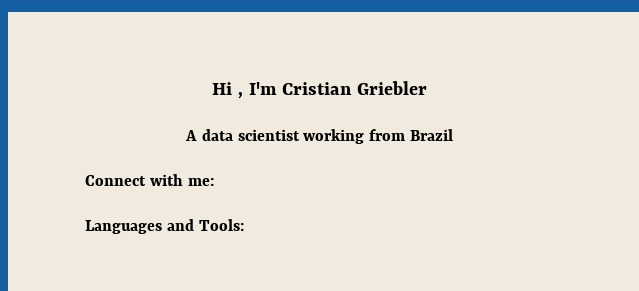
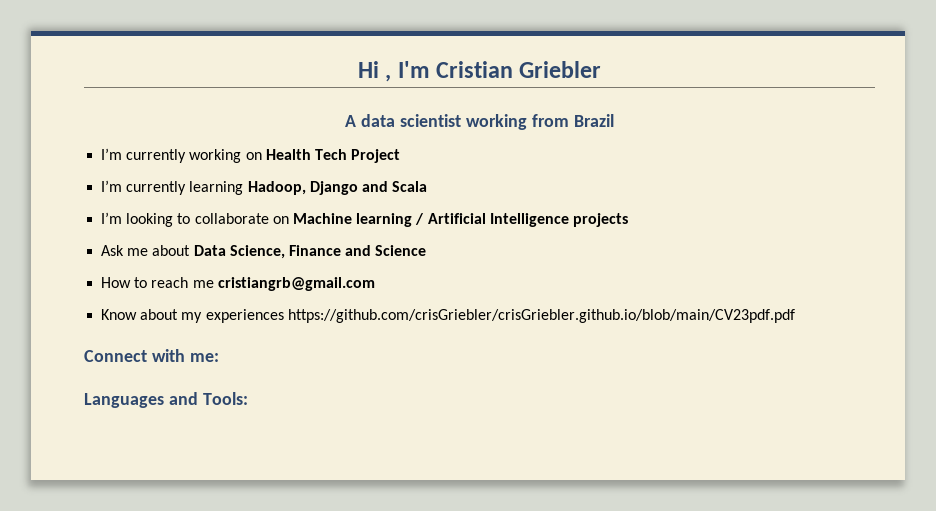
(454, 135) none -> [101,148,401,163] [101,180,428,195] [101,212,628,227] [101,245,427,259] [101,277,375,291] [101,309,795,323] // I’m currently working on Health Tech Project // I’m currently learning Hadoop, Django and Scala // I’m looking to collaborate on Machine learning / Artificial Intelligence projects // Ask me about Data Science, Finance and Science // How to reach me cristiangrb@gmail.com // Know about my experiences https://github.com/crisGriebler/crisGriebler.github.io/blob/main/CV23pdf.pdf

